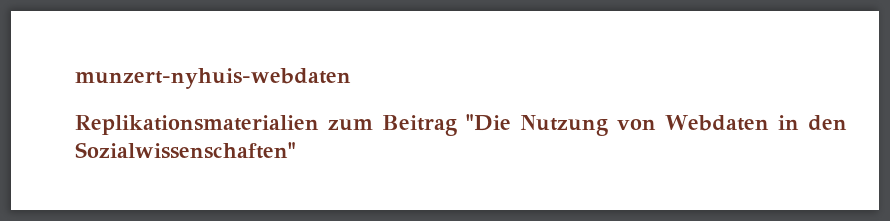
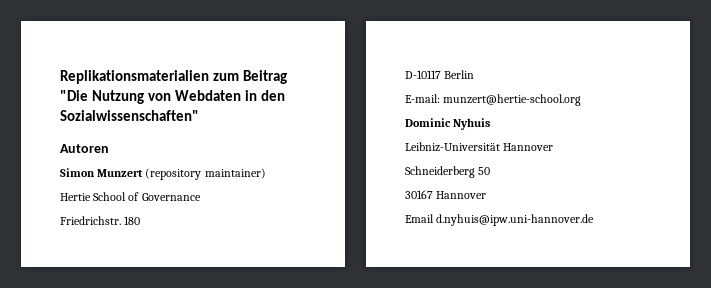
[75,68,351,89] munzert-nyhuis-webdaten // -> (60, 77) none
(296, 150) none -> [60,144,109,153] [60,168,266,180] [60,192,201,201] [60,216,141,225] [405,70,475,79] [405,94,582,106] [405,118,491,130] [405,142,554,152] [405,166,491,178] [405,190,487,199] [405,214,595,226] // Autoren // Simon Munzert (repository maintainer) // Hertie School of Governance // Friedrichstr. 180 // D-10117 Berlin // E-mail: munzert@hertie-school.org // Dominic Nyhuis // Leibniz-Universität Hannover // Schneiderberg 50 // 30167 Hannover // Email d.nyhuis@ipw.uni-hannover.de

